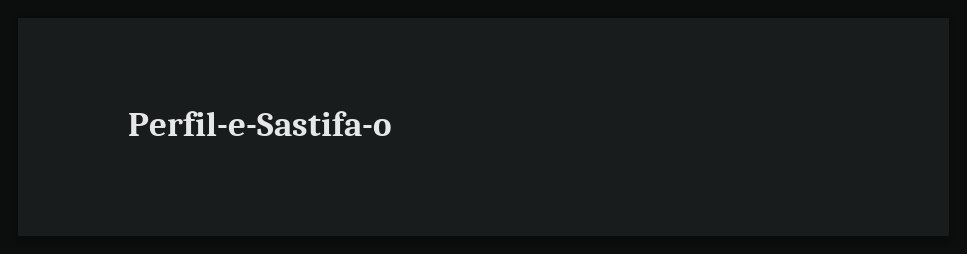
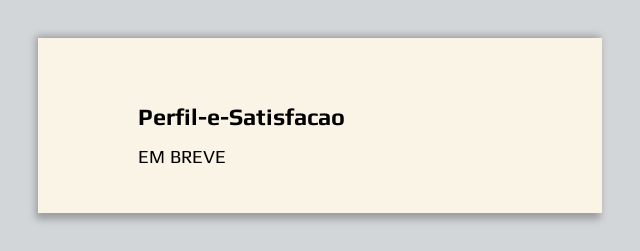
[128,111,392,136] Perfil-e-Sastifa-o -> [138,108,345,126] [138,151,226,163] Perfil-e-Satisfacao // EM BREVE

